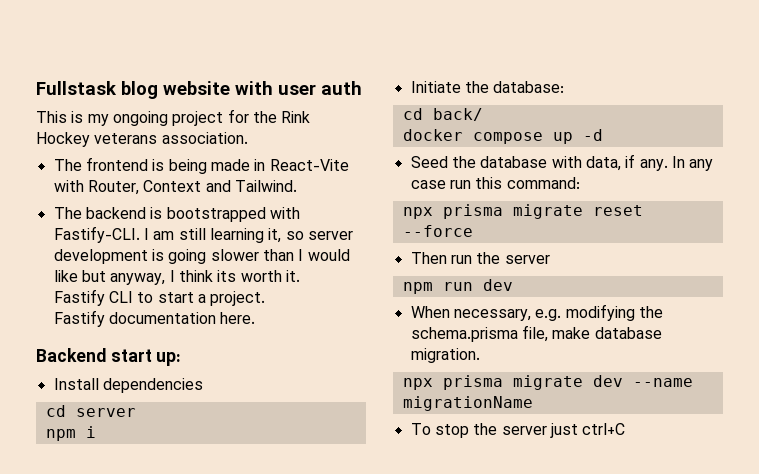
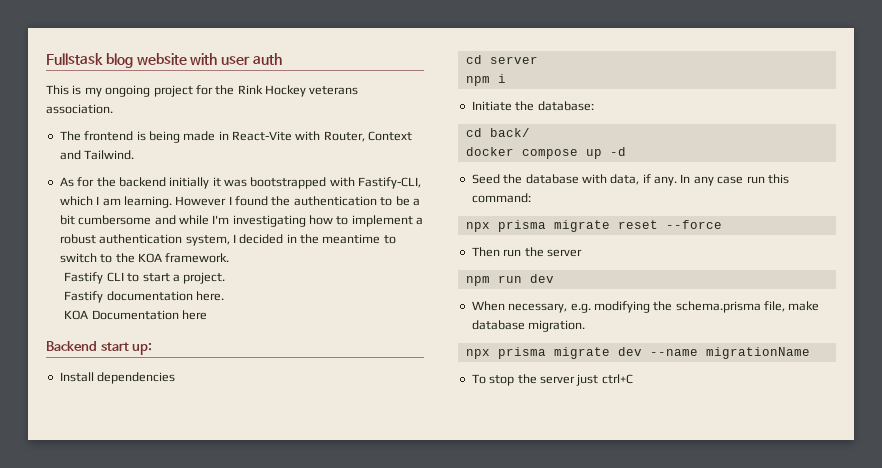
[53,207,300,222] [53,226,353,243] [53,249,350,264] [53,270,300,285] The backend is bootstrapped with Fastify-CLI. I am still learning it, so server development is going slower than I would like but anyway, I think its worth it. -> [59,177,422,189] [59,196,420,208] [59,215,424,227] [59,234,396,246] [59,253,230,263] As for the backend initially it was bootstrapped with Fastify-CLI, which I am learning. However I found the authentication to be a bit cumbersome and while I'm investigating how to implement a robust authentication system, I decided in the meantime to switch to the KOA framework.
(256, 318) none -> [64,310,208,320] // KOA Documentation here

